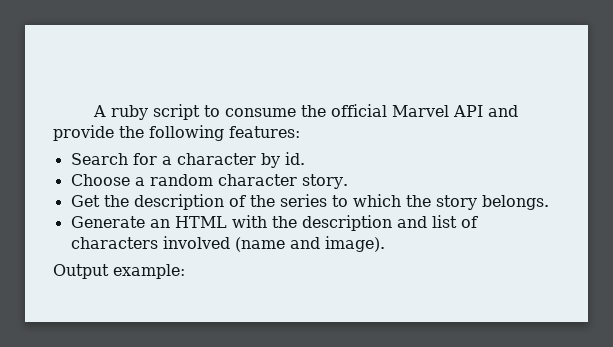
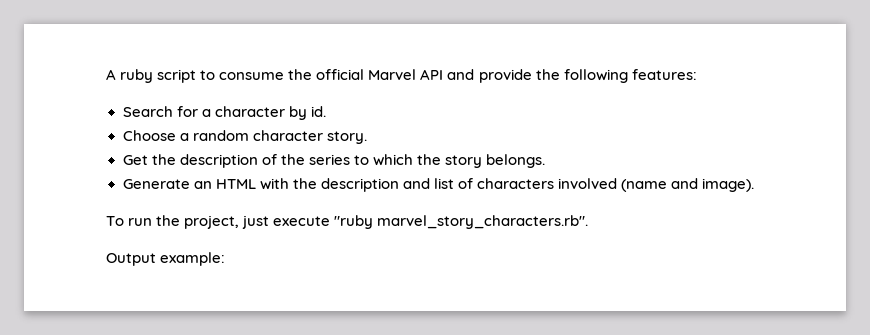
(385, 244) none -> [106,215,589,229] // To run the project, just execute "ruby marvel_story_characters.rb".

